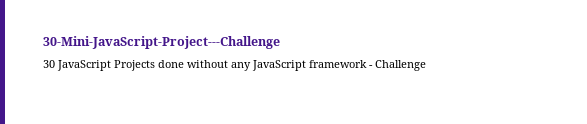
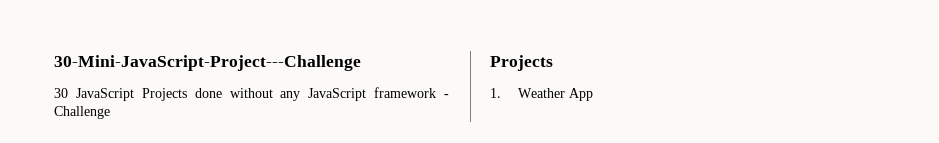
(426, 65) none -> [490,55,553,71] [490,88,593,101] // Projects // 1. Weather App

